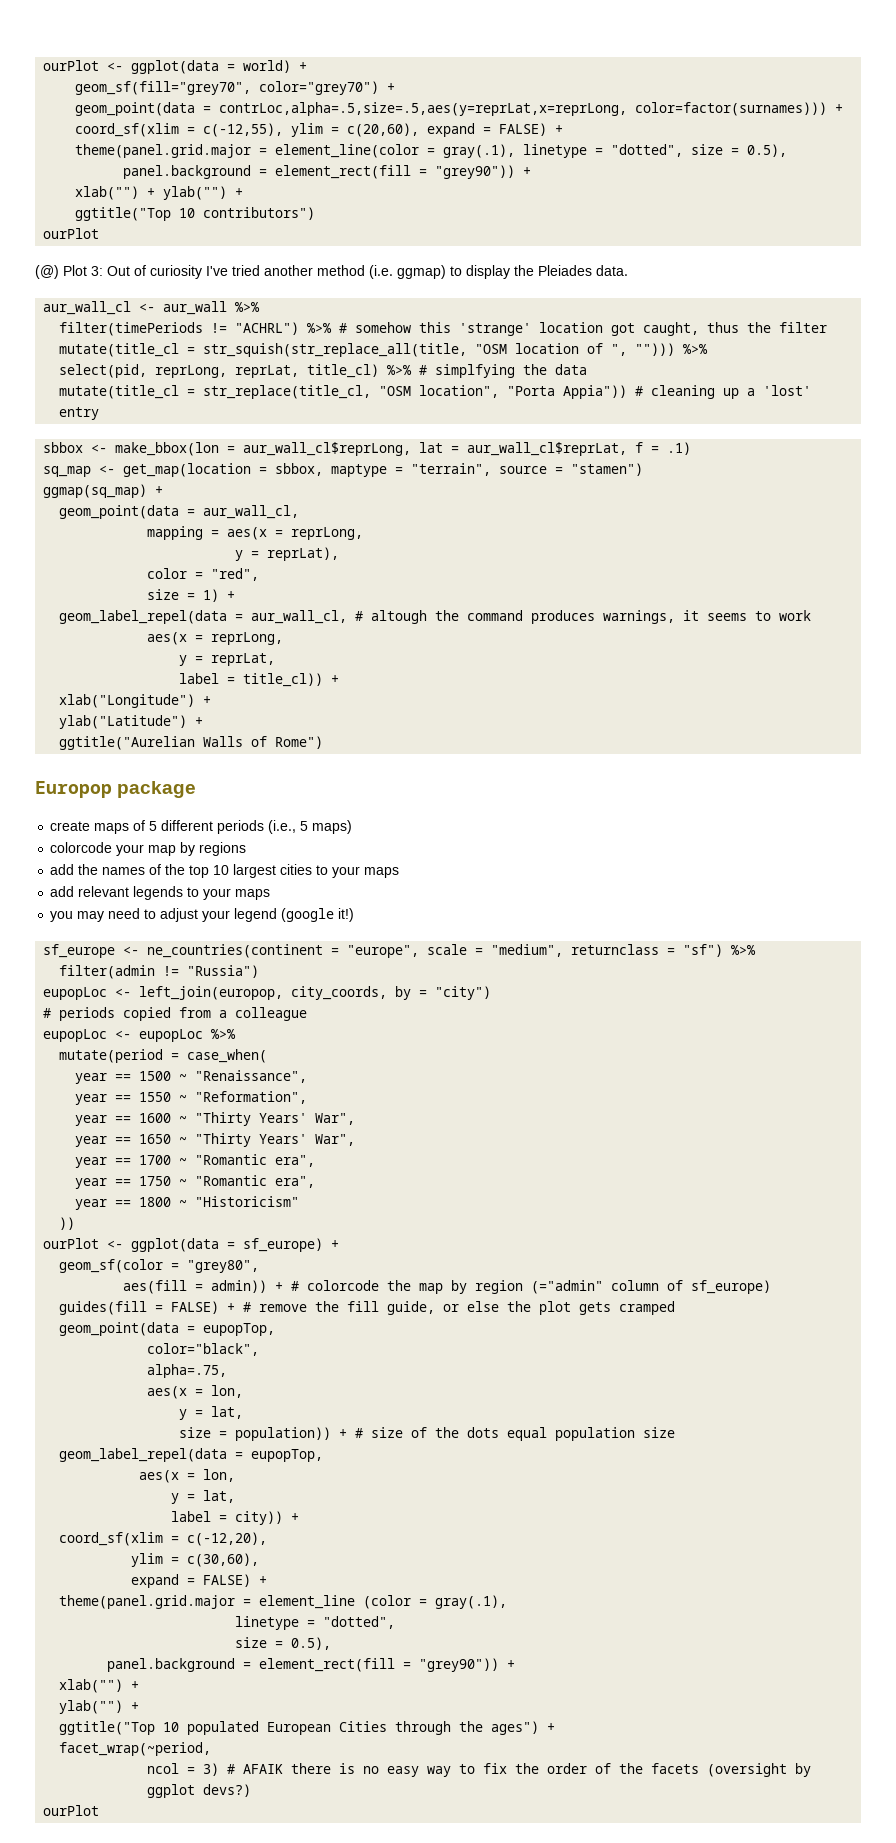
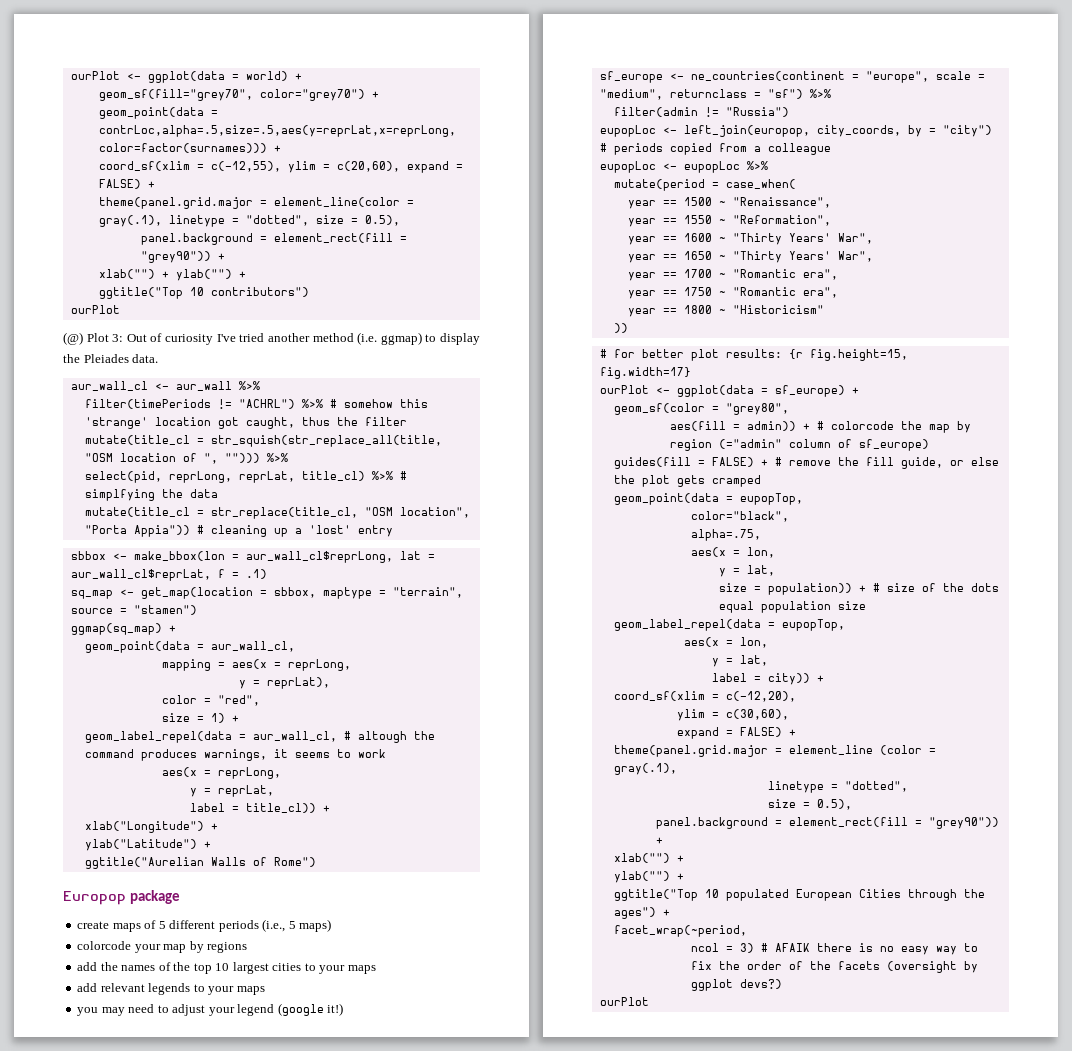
(76, 1223) none -> [599,349,908,361] [599,367,691,379] // # for better plot results: {r fig.height=15, fig.width=17}

